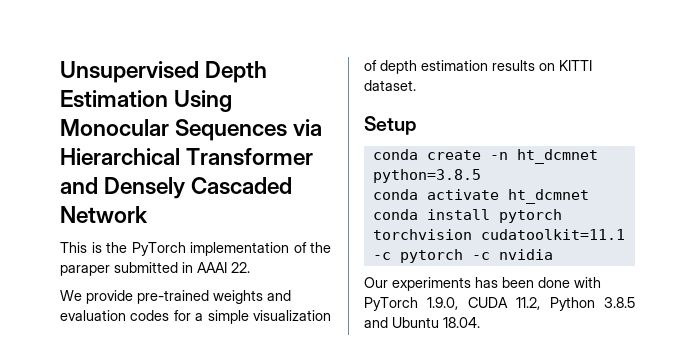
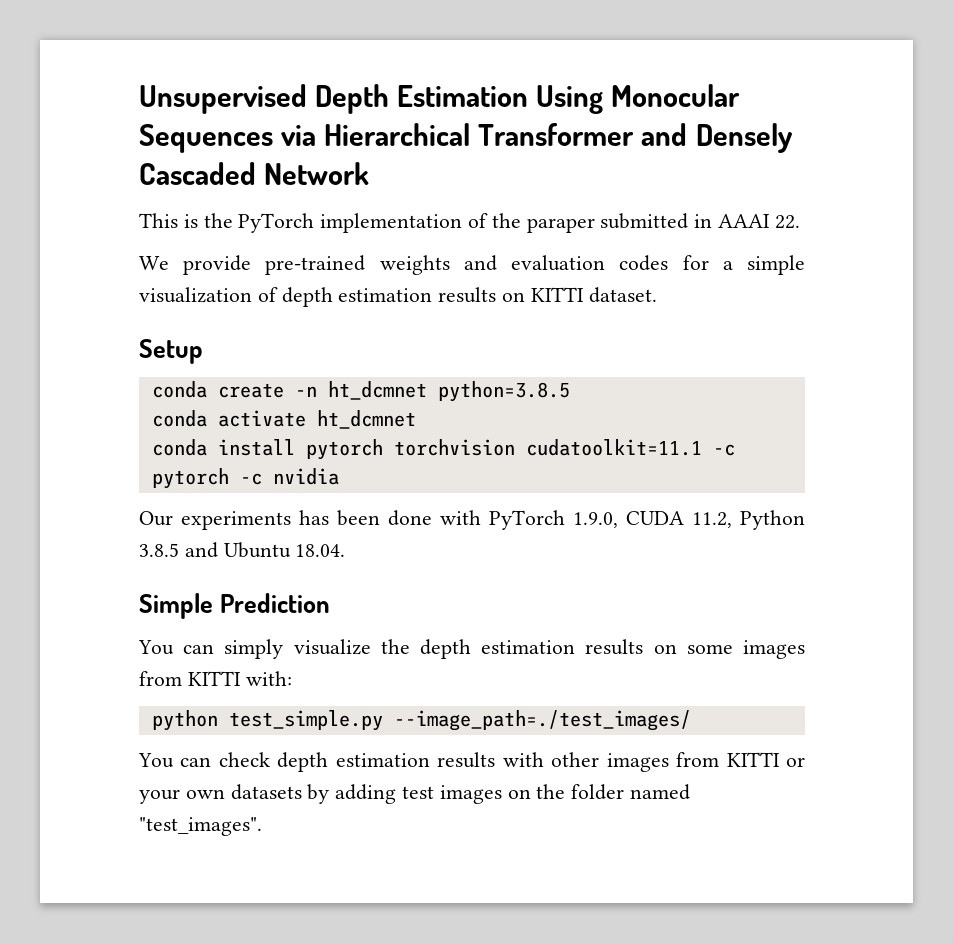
(480, 322) none -> [139,593,331,619] [138,639,805,659] [139,671,292,686] [151,710,691,731] [138,752,805,772] [139,784,691,804] [139,817,262,836] // Simple Prediction // You can simply visualize the depth estimation results on some images from KITTI with: // python test_simple.py --image_path=./test_images/ // You can check depth estimation results with other images from KITTI or your own datasets by adding test images on the folder named "test_images".

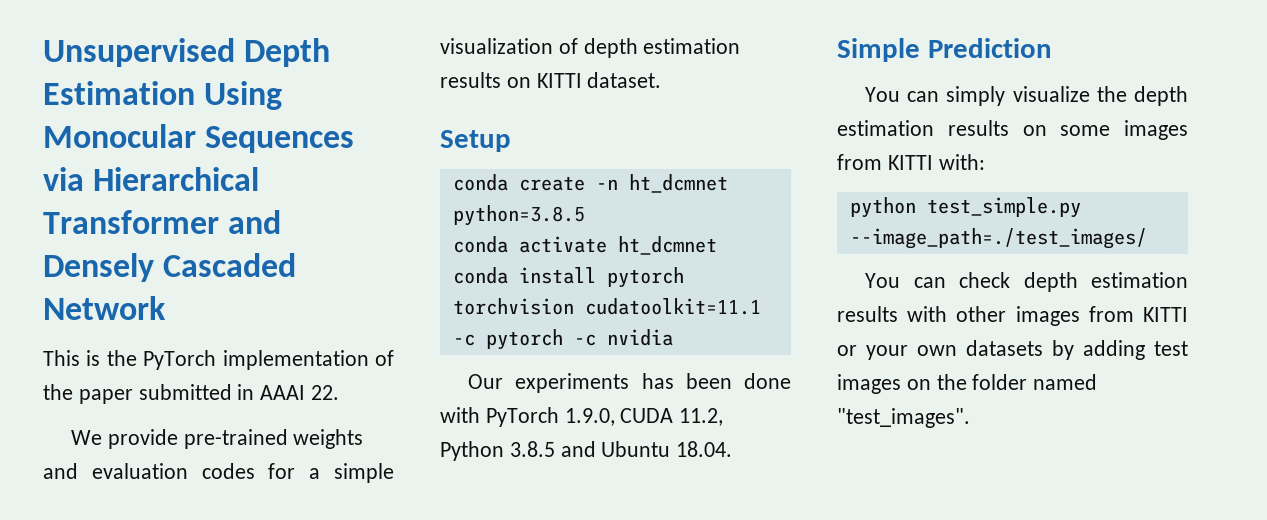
[526,218,595,233] paraper -> [78,389,133,404] paper

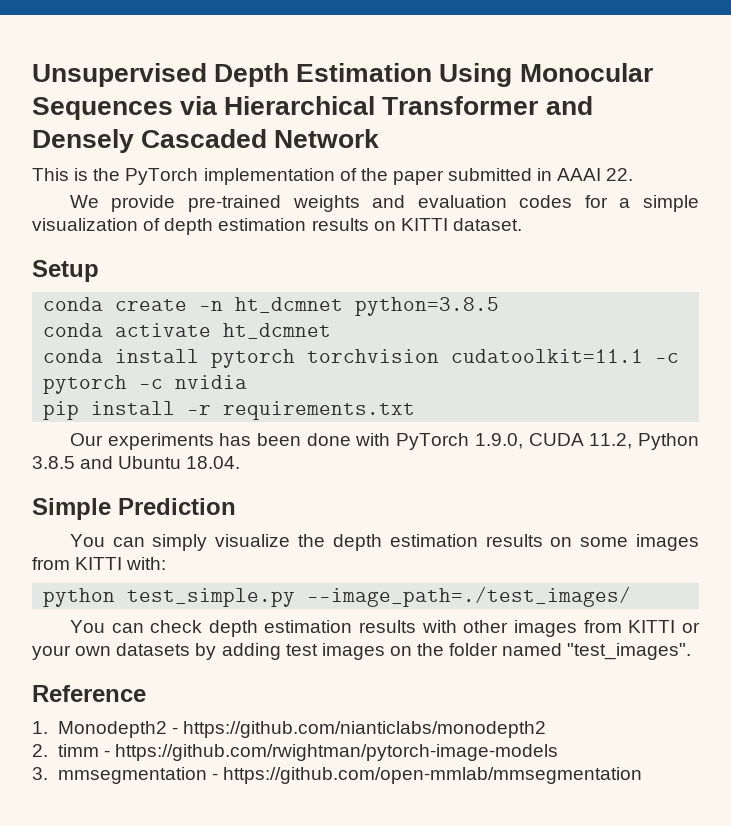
(673, 337) none -> [43,401,416,420] // pip install -r requirements.txt
(970, 418) none -> [32,685,146,702] [32,721,546,738] [32,744,558,761] [32,767,642,784] // Reference // 1. Monodepth2 - https://github.com/nianticlabs/monodepth2 // 2. timm - https://github.com/rwightman/pytorch-image-models // 3. mmsegmentation - https://github.com/open-mmlab/mmsegmentation

